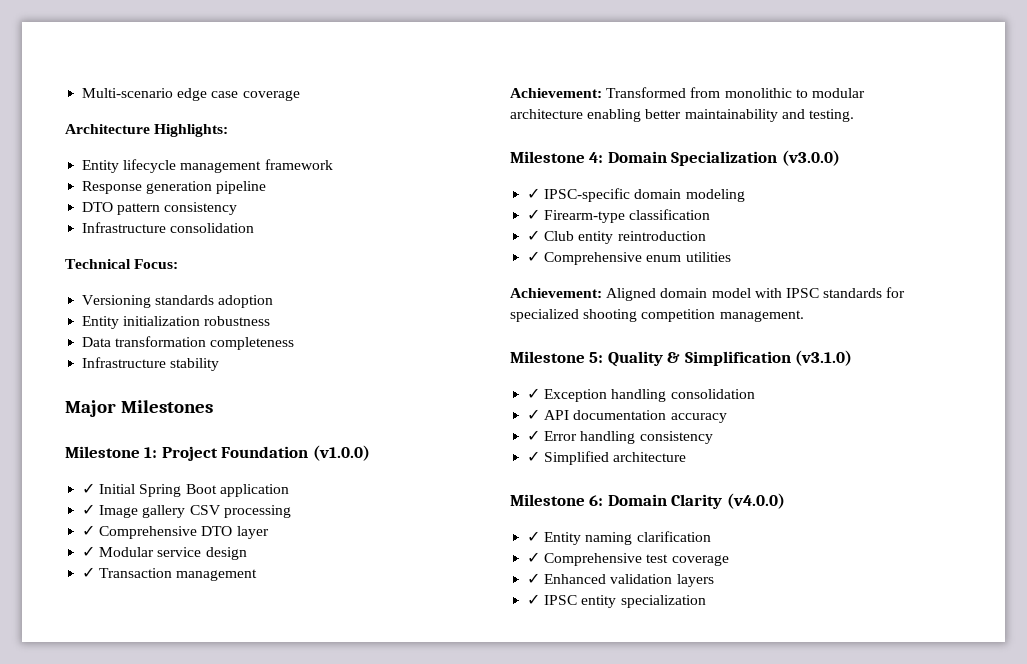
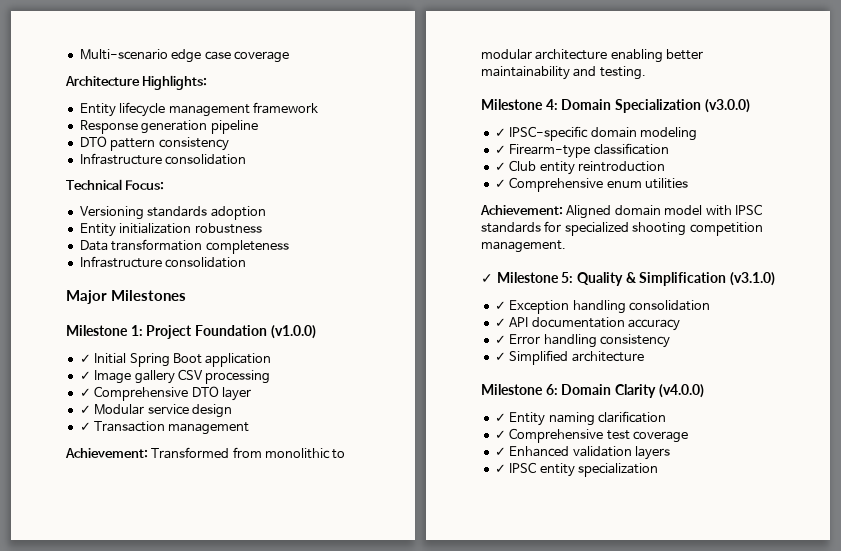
[170,358,220,371] stability -> [165,257,247,268] consolidation
(804, 316) none -> [481,274,493,283] ✓

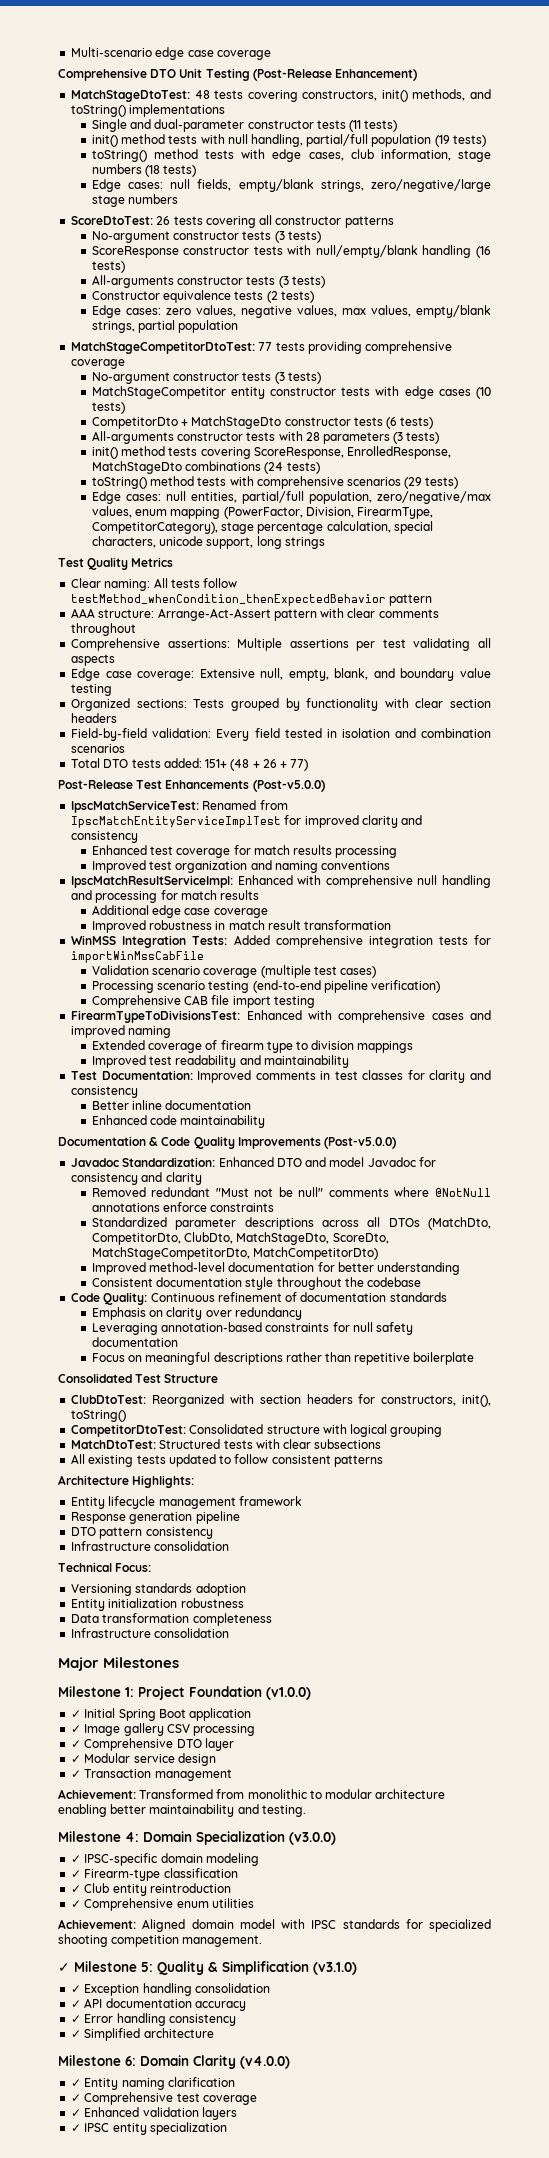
(289, 57) none -> [58,68,418,81] [71,89,491,102] [71,104,226,117] [91,119,398,132] [91,134,486,147] [91,149,492,162] [91,164,197,177] [91,179,491,192] [91,194,179,207] [71,215,394,228] [91,231,321,243] [91,245,491,258] [91,261,125,273] [91,275,325,288] [91,290,314,303] [91,305,491,318] [91,320,239,333] [71,341,453,354] [71,359,126,369] [91,372,321,384] [91,386,491,399] [91,402,125,414] [91,416,434,429] [91,431,440,444] [91,446,452,459] [91,461,320,474] [91,476,459,489] [91,491,491,504] [91,506,434,519] [91,521,433,534] [91,536,325,549] [58,557,174,570] [71,578,238,591] [71,594,433,606] [71,608,439,621] [71,623,137,636] [71,638,491,651] [71,654,116,666] [71,668,491,681] [71,684,113,696] [71,698,492,711] [71,713,118,723] [71,728,492,741] [71,744,126,753] [71,758,309,771] [58,780,325,792] [71,800,288,813] [71,815,423,828] [71,831,139,843] [91,845,398,858] [91,860,391,873] [71,875,491,888] [71,890,260,903] [91,905,268,918] [91,920,392,933] [71,935,491,948] [71,951,205,963] [91,965,377,978] [91,980,441,993] [91,995,315,1008] [71,1010,492,1023] [71,1025,172,1038] [91,1040,414,1053] [91,1055,349,1068] [71,1070,492,1083] [71,1086,139,1098] [91,1100,252,1110] [91,1115,266,1128] [58,1136,397,1149] [71,1157,436,1167] [71,1172,202,1185] [91,1187,492,1197] [91,1202,275,1212] [91,1217,491,1230] [91,1232,389,1245] [91,1247,379,1260] [91,1262,461,1275] [91,1277,422,1290] [71,1292,447,1305] [91,1307,302,1320] [91,1322,414,1335] [91,1337,178,1347] [91,1352,475,1365] [58,1373,219,1383] [71,1394,491,1407] [71,1410,127,1422] [71,1424,443,1437] [71,1439,382,1449] [71,1454,383,1467] // Comprehensive DTO Unit Testing (Post-Release Enhancement) // MatchStageDtoTest: 48 tests covering constructors, init() methods, and toString() implementations // Single and dual-parameter constructor tests (11 tests) // init() method tests with null handling, partial/full population (19 tests) // toString() method tests with edge cases, club information, stage numbers (18 tests) // Edge cases: null fields, empty/blank strings, zero/negative/large stage numbers // ScoreDtoTest: 26 tests covering all constructor patterns // No-argument constructor tests (3 tests) // ScoreResponse constructor tests with null/empty/blank handling (16 tests) // All-arguments constructor tests (3 tests) // Constructor equivalence tests (2 tests) // Edge cases: zero values, negative values, max values, empty/blank strings, partial population // MatchStageCompetitorDtoTest: 77 tests providing comprehensive coverage // No-argument constructor tests (3 tests) // MatchStageCompetitor entity constructor tests with edge cases (10 tests) // CompetitorDto + MatchStageDto constructor tests (6 tests) // All-arguments constructor tests with 28 parameters (3 tests) // init() method tests covering ScoreResponse, EnrolledResponse, MatchStageDto combinations (24 tests) // toString() method tests with comprehensive scenarios (29 tests) // Edge cases: null entities, partial/full population, zero/negative/max values, enum mapping (PowerFactor, Division, FirearmType, CompetitorCategory), stage percentage calculation, special characters, unicode support, long strings // Test Quality Metrics // Clear naming: All tests follow testMethod_whenCondition_thenExpectedBehavior pattern // AAA structure: Arrange-Act-Assert pattern with clear comments throughout // Comprehensive assertions: Multiple assertions per test validating all aspects // Edge case coverage: Extensive null, empty, blank, and boundary value testing // Organized sections: Tests grouped by functionality with clear section headers // Field-by-field validation: Every field tested in isolation and combination scenarios // Total DTO tests added: 151+ (48 + 26 + 77) // Post-Release Test Enhancements (Post-v5.0.0) // IpscMatchServiceTest: Renamed from IpscMatchEntityServiceImplTest for improved clarity and consistency // Enhanced test coverage for match results processing // Improved test organization and naming conventions // IpscMatchResultServiceImpl: Enhanced with comprehensive null handling and processing for match results // Additional edge case coverage // Improved robustness in match result transformation // WinMSS Integration Tests: Added comprehensive integration tests for importWinMssCabFile // Validation scenario coverage (multiple test cases) // Processing scenario testing (end-to-end pipeline verification) // Comprehensive CAB file import testing // FirearmTypeToDivisionsTest: Enhanced with comprehensive cases and improved naming // Extended coverage of firearm type to division mappings // Improved test readability and maintainability // Test Documentation: Improved comments in test classes for clarity and consistency // Better inline documentation // Enhanced code maintainability // Documentation & Code Quality Improvements (Post-v5.0.0) // Javadoc Standardization: Enhanced DTO and model Javadoc for consistency and clarity // Removed redundant "Must not be null" comments where @NotNull annotations enforce constraints // Standardized parameter descriptions across all DTOs (MatchDto, CompetitorDto, ClubDto, MatchStageDto, ScoreDto, MatchStageCompetitorDto, MatchCompetitorDto) // Improved method-level documentation for better understanding // Consistent documentation style throughout the codebase // Code Quality: Continuous refinement of documentation standards // Emphasis on clarity over redundancy // Leveraging annotation-based constraints for null safety documentation // Focus on meaningful descriptions rather than repetitive boilerplate // Consolidated Test Structure // ClubDtoTest: Reorganized with section headers for constructors, init(), toString() // CompetitorDtoTest: Consolidated structure with logical grouping // MatchDtoTest: Structured tests with clear subsections // All existing tests updated to follow consistent patterns

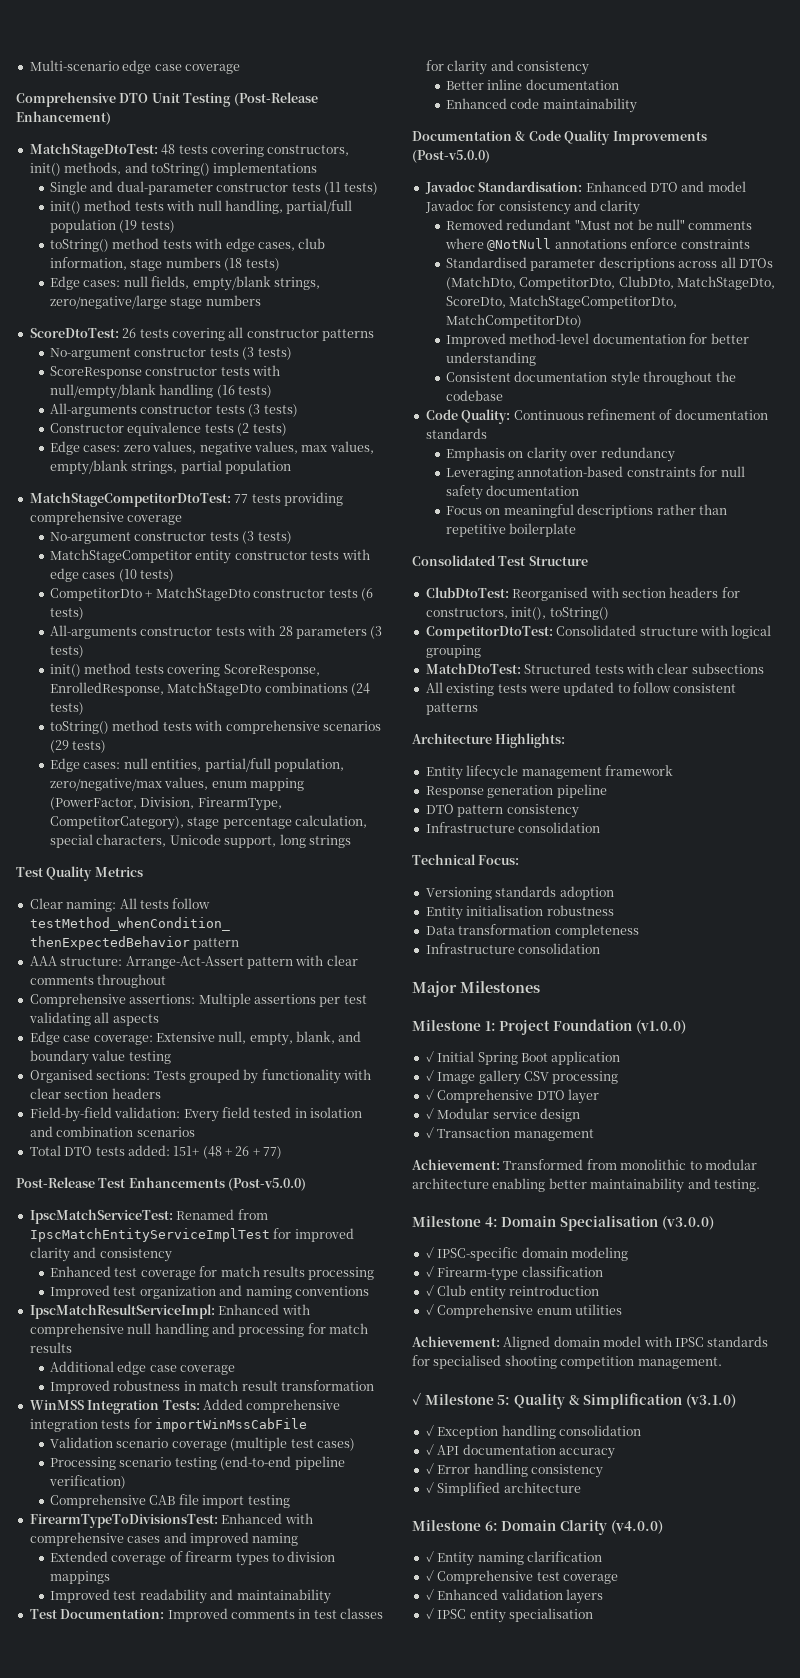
[159,536,204,546] unicode -> [169,834,221,845] Unicode
[71,698,131,711] Organized -> [29,1069,93,1083] Organised
[266,1041,293,1053] type -> [235,1553,269,1566] types
[122,1157,216,1167] Standardization: -> [478,181,583,192] Standardisation:
[91,1217,167,1227] Standardized -> [446,257,528,268] Standardised
[152,1394,225,1407] Reorganized -> [512,587,589,601] Reorganised
(166, 1459) none -> [528,686,560,693] were
[108,1598,178,1608] initialization -> [466,905,544,916] initialisation
[196,1831,285,1845] Specialization -> [559,1216,658,1231] Specialisation
[429,1919,491,1932] specialized -> [433,1355,502,1369] specialised
[149,2122,227,2135] specialization -> [508,1608,593,1622] specialisation

